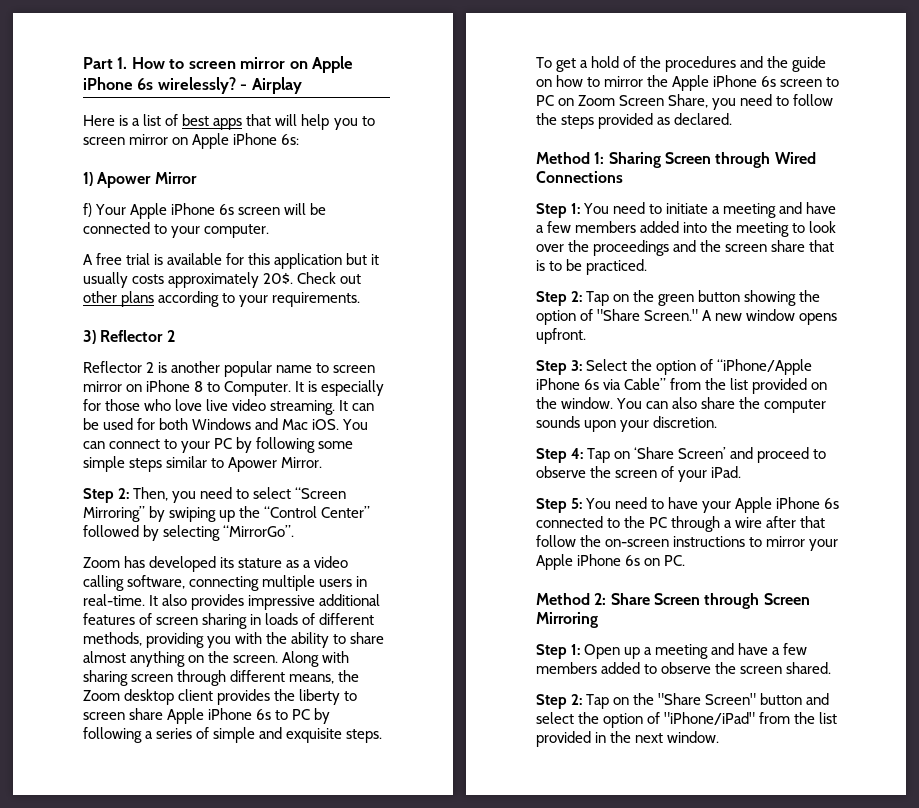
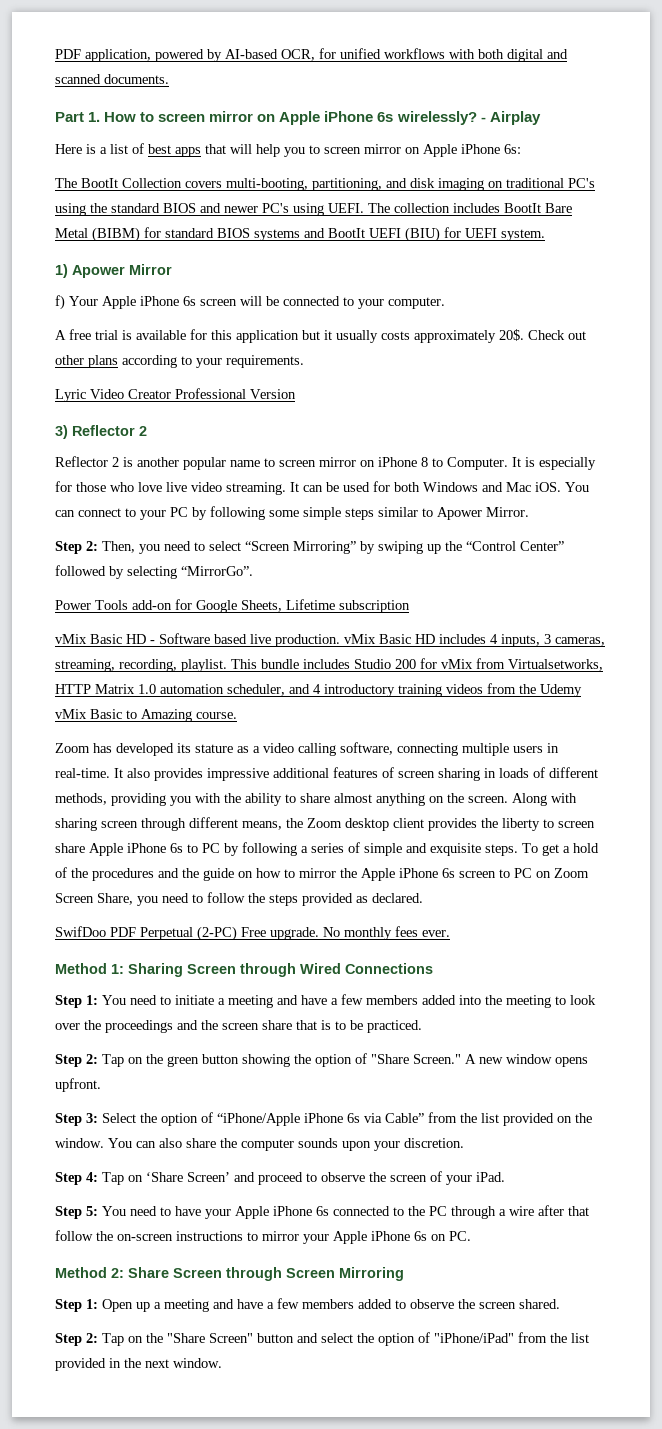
(83, 63) none -> [55,48,568,62] [55,74,169,84] PDF application, powered by AI-based OCR, for unified workflows with both digital and scanned documents. //
(300, 139) none -> [55,178,595,191] [55,203,572,216] [55,227,545,242] // The BootIt Collection covers multi-booting, partitioning, and disk imaging on traditional PC's using the standard BIOS and newer PC's using UEFI. The collection includes BootIt Bare Metal (BIBM) for standard BIOS systems and BootIt UEFI (BIU) for UEFI system.
(361, 299) none -> [55,388,296,402] // Lyric Video Creator Professional Version
(295, 531) none -> [55,599,410,613] [55,633,605,647] [55,658,603,672] [55,683,582,697] [55,709,237,722] // Power Tools add-on for Google Sheets, Lifetime subscription // vMix Basic HD - Software based live production. vMix Basic HD includes 4 inputs, 3 cameras, streaming, recording, playlist. This bundle includes Studio 200 for vMix from Virtualsetworks, HTTP Matrix 1.0 automation scheduler, and 4 introductory training videos from the Udemy vMix Basic to Amazing course.
(733, 119) none -> [55,926,450,941] // SwifDoo PDF Perpetual (2-PC) Free upgrade. No monthly fees ever.

